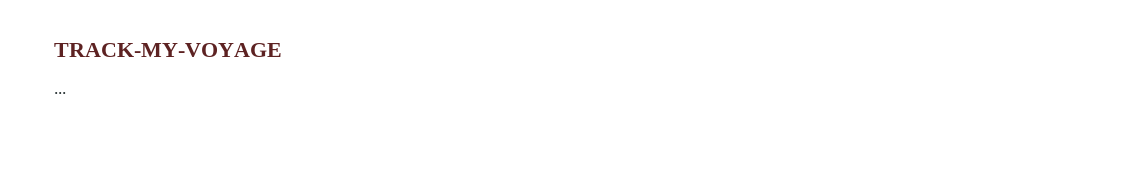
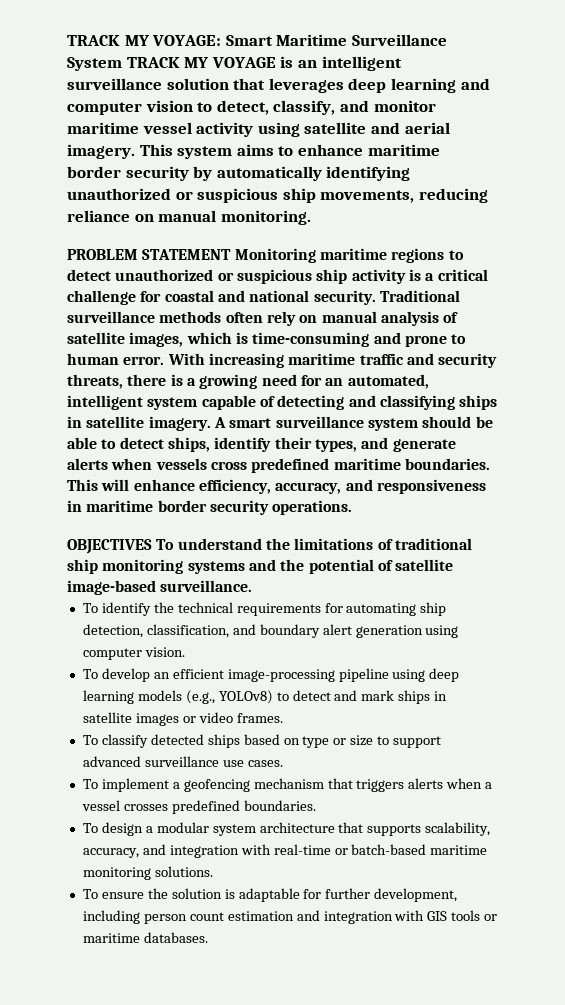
[54,43,282,57] [54,92,66,94] TRACK-MY-VOYAGE // ... -> [67,34,447,46] [67,56,402,71] [67,78,490,93] [67,100,436,115] [67,122,450,137] [67,144,440,159] [67,166,411,181] [67,188,488,203] [67,210,311,225] [67,248,464,263] [67,269,488,284] [67,290,460,305] [67,311,459,326] [67,332,467,347] [67,353,498,368] [67,374,429,389] [67,395,498,410] [67,416,493,431] [67,437,456,452] [67,458,490,473] [67,479,486,494] [67,500,353,515] [67,538,472,554] [67,559,454,574] [67,580,253,595] [82,602,447,616] [82,624,459,638] [82,647,185,660] [82,668,460,682] [82,690,448,704] [82,712,283,726] [82,734,442,748] [82,756,283,767] [82,778,493,792] [81,800,316,814] [82,822,491,836] [82,844,488,858] [82,866,213,880] [82,888,458,902] [82,910,498,924] [82,932,208,943] TRACK MY VOYAGE: Smart Maritime Surveillance System TRACK MY VOYAGE is an intelligent surveillance solution that leverages deep learning and computer vision to detect, classify, and monitor maritime vessel activity using satellite and aerial imagery. This system aims to enhance maritime border security by automatically identifying unauthorized or suspicious ship movements, reducing reliance on manual monitoring. // PROBLEM STATEMENT Monitoring maritime regions to detect unauthorized or suspicious ship activity is a critical challenge for coastal and national security. Traditional surveillance methods often rely on manual analysis of satellite images, which is time-consuming and prone to human error. With increasing maritime traffic and security threats, there is a growing need for an automated, intelligent system capable of detecting and classifying ships in satellite imagery. A smart surveillance system should be able to detect ships, identify their types, and generate alerts when vessels cross predefined maritime boundaries. This will enhance efficiency, accuracy, and responsiveness in maritime border security operations. // OBJECTIVES To understand the limitations of traditional ship monitoring systems and the potential of satellite image-based surveillance. // To identify the technical requirements for automating ship detection, classification, and boundary alert generation using computer vision. // To develop an efficient image-processing pipeline using deep learning models (e.g., YOLOv8) to detect and mark ships in satellite images or video frames. // To classify detected ships based on type or size to support advanced surveillance use cases. // To implement a geofencing mechanism that triggers alerts when a vessel crosses predefined boundaries. // To design a modular system architecture that supports scalability, accuracy, and integration with real-time or batch-based maritime monitoring solutions. // To ensure the solution is adaptable for further development, including person count estimation and integration with GIS tools or maritime databases.

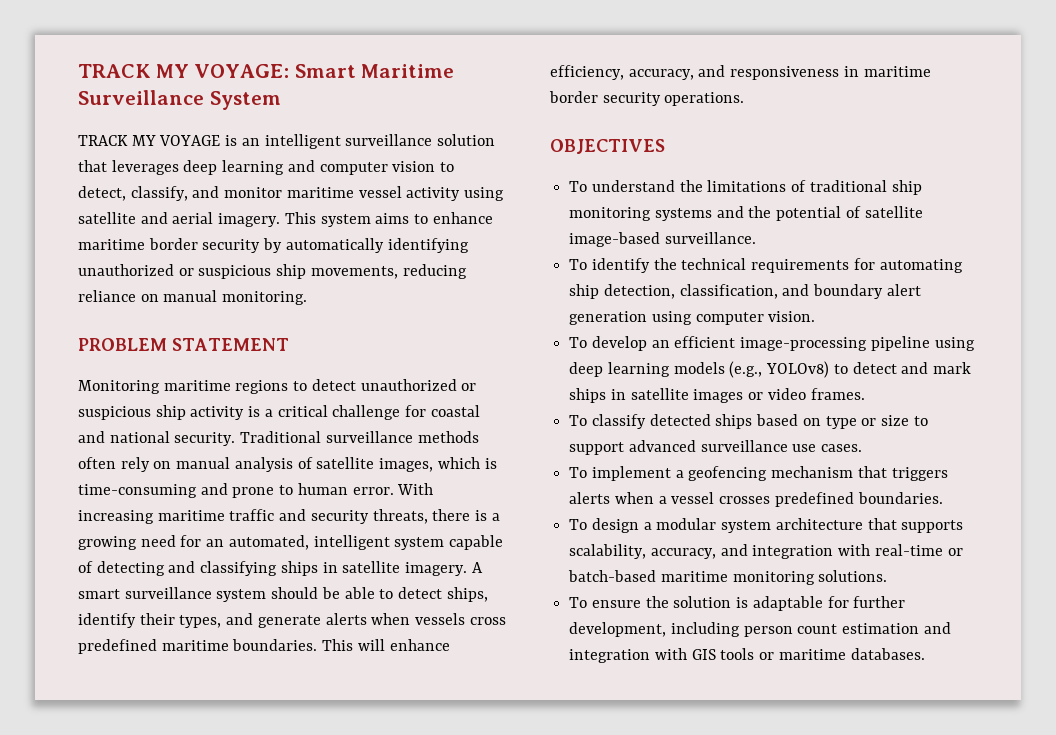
(122, 64) none -> (281, 100) //
(232, 254) none -> (289, 344) //
(152, 546) none -> (665, 146) //

